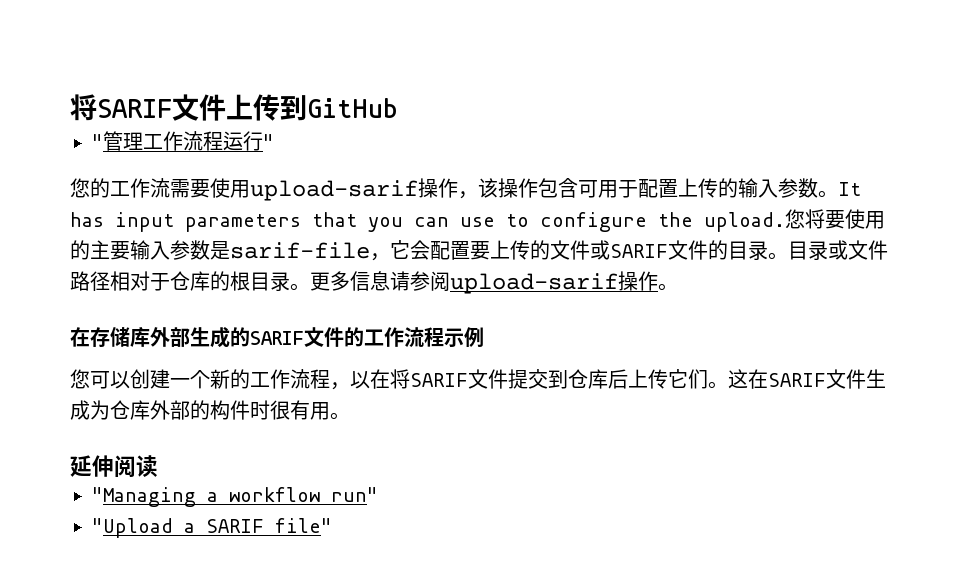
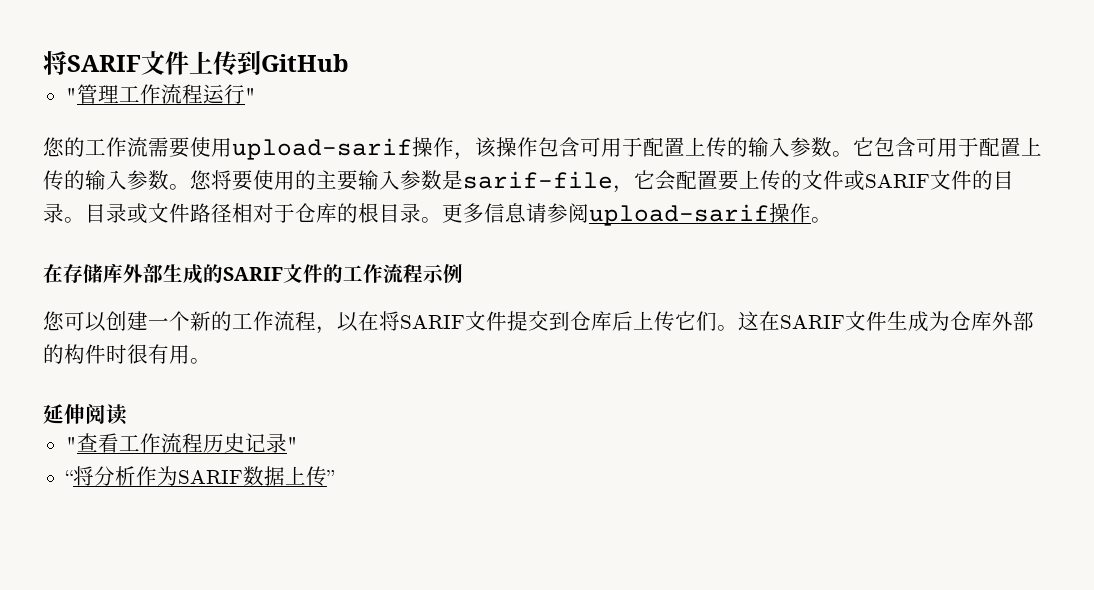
[838,182,861,196] [70,212,785,232] It has input parameters that you can use to configure the upload. -> [853,137,1042,157] [43,170,190,190] 它包含可用于配置上传的输入参数。
[92,487,378,507] [92,518,332,538] "Managing a workflow run" // "Upload a SARIF file" -> [65,433,298,453] [64,466,335,486] "查看工作流程历史记录" // “将分析作为SARIF数据上传”

